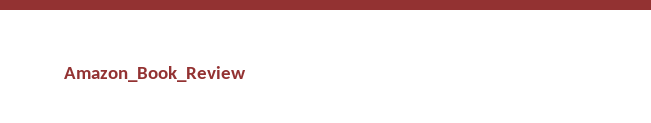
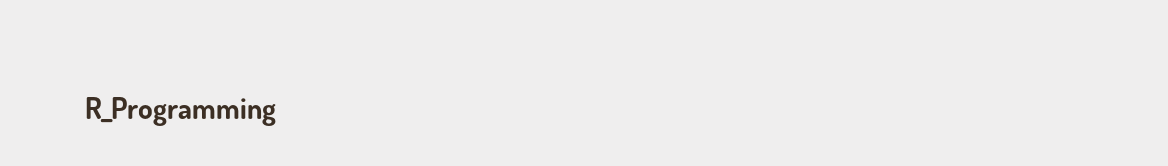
[64,66,246,82] Amazon_Book_Review -> [85,97,276,126] R_Programming

